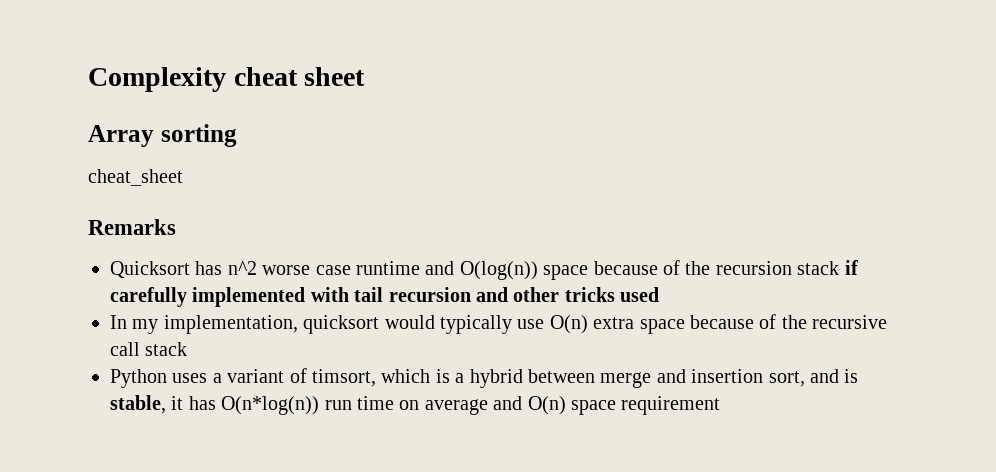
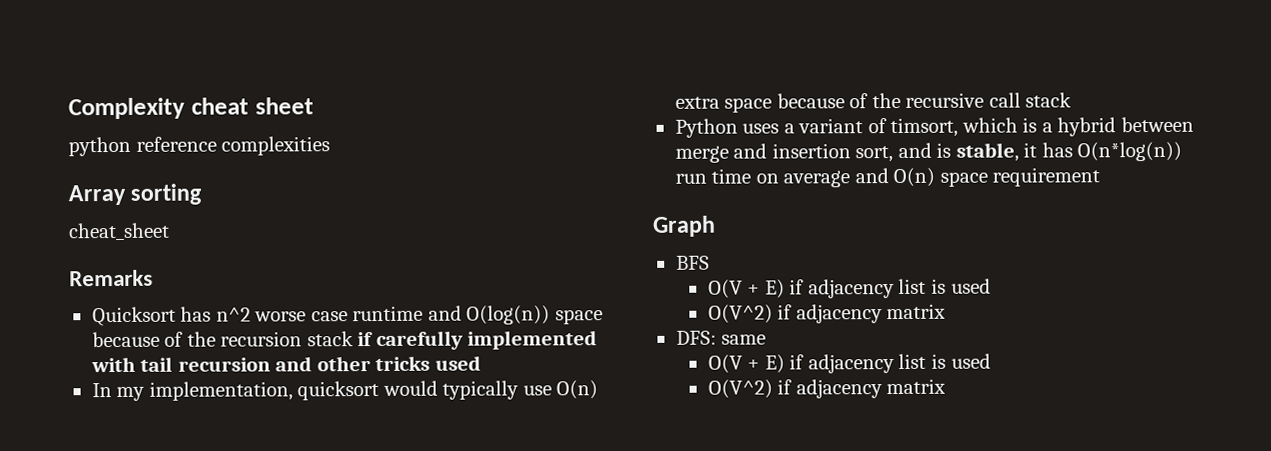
(366, 76) none -> [68,136,331,157] // python reference complexities
(721, 405) none -> [652,215,716,237] [675,255,710,270] [707,278,991,299] [707,303,947,324] [675,330,767,345] [707,353,991,374] [707,378,947,399] // Graph // BFS // O(V + E) if adjacency list is used // O(V^2) if adjacency matrix // DFS: same // O(V + E) if adjacency list is used // O(V^2) if adjacency matrix

